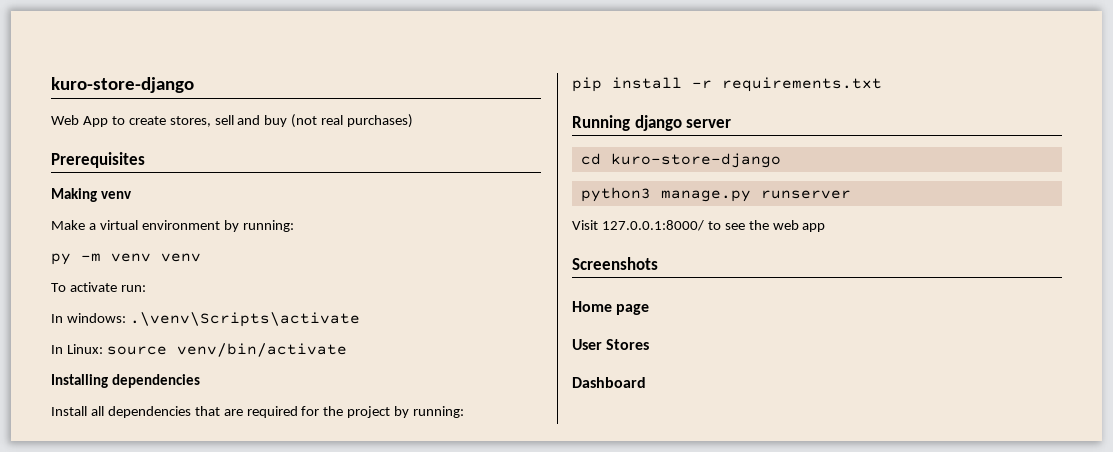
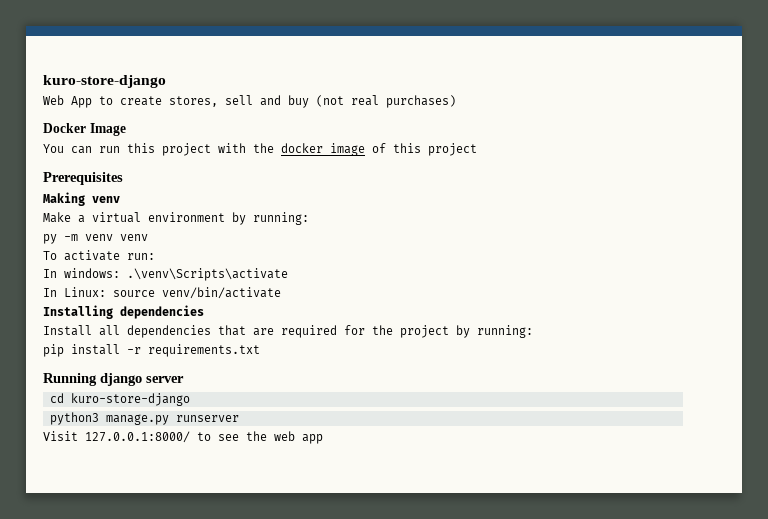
(414, 121) none -> [43,123,126,136] [43,143,477,156] // Docker Image // You can run this project with the docker image of this project
[572,257,658,270] [572,301,650,315] [572,339,650,350] [572,377,646,388] // Screenshots // Home page // User Stores // Dashboard -> (323, 439) none

